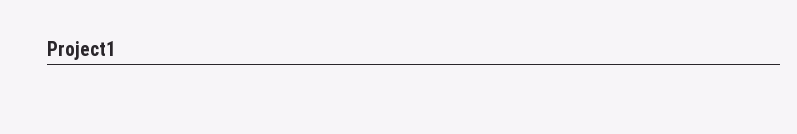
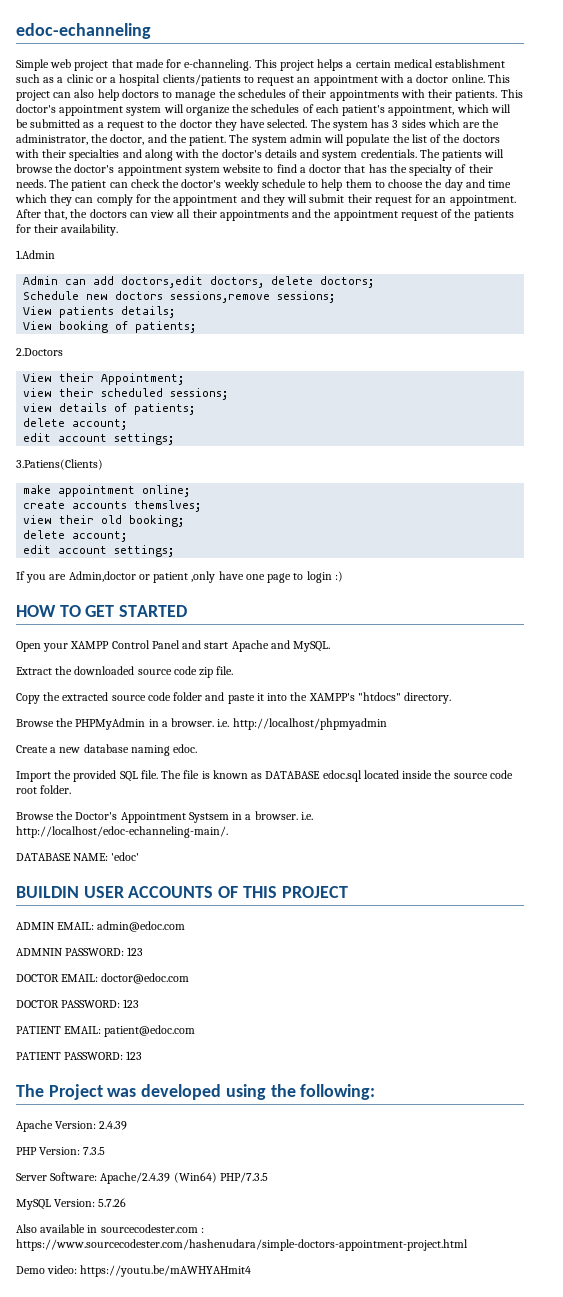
[47,41,116,60] Project1 -> [16,23,151,39] [16,59,506,71] [16,74,510,86] [16,89,523,101] [16,104,511,116] [16,119,500,131] [16,134,500,146] [15,149,505,161] [16,164,493,176] [16,179,512,191] [15,194,516,206] [16,209,514,221] [16,224,119,236] [16,250,55,259] [23,276,375,288] [23,291,336,303] [23,306,176,318] [23,321,197,333] [16,348,63,356] [23,373,185,385] [23,388,229,400] [23,403,196,415] [23,418,128,430] [23,433,175,445] [16,459,103,470] [23,485,191,497] [23,500,202,512] [23,515,185,527] [23,530,128,542] [23,545,175,557] [16,571,343,583] [16,605,188,617] [16,640,331,652] [16,666,234,678] [16,692,452,704] [16,718,387,730] [16,744,198,756] [16,770,513,782] [16,785,72,794] [16,811,313,823] [16,826,228,838] [16,852,140,861] [16,886,348,898] [16,921,186,932] [16,947,144,956] [16,973,190,984] [16,999,140,1008] [16,1025,196,1037] [16,1051,143,1060] [16,1084,376,1100] [16,1120,128,1132] [16,1147,106,1155] [16,1172,268,1184] [16,1198,127,1210] [16,1224,204,1233] [16,1239,468,1251] [16,1265,252,1277] edoc-echanneling // Simple web project that made for e-channeling. This project helps a certain medical establishment such as a clinic or a hospital clients/patients to request an appointment with a doctor online. This project can also help doctors to manage the schedules of their appointments with their patients. This doctor's appointment system will organize the schedules of each patient's appointment, which will be submitted as a request to the doctor they have selected. The system has 3 sides which are the administrator, the doctor, and the patient. The system admin will populate the list of the doctors with their specialties and along with the doctor's details and system credentials. The patients will browse the doctor's appointment system website to find a doctor that has the specialty of their needs. The patient can check the doctor's weekly schedule to help them to choose the day and time which they can comply for the appointment and they will submit their request for an appointment. After that, the doctors can view all their appointments and the appointment request of the patients for their availability. // 1.Admin // Admin can add doctors,edit doctors, delete doctors; // Schedule new doctors sessions,remove sessions; // View patients details; // View booking of patients; // 2.Doctors // View their Appointment; // view their scheduled sessions; // view details of patients; // delete account; // edit account settings; // 3.Patiens(Clients) // make appointment online; // create accounts themslves; // view their old booking; // delete account; // edit account settings; // If you are Admin,doctor or patient ,only have one page to login :) // HOW TO GET STARTED // Open your XAMPP Control Panel and start Apache and MySQL. // Extract the downloaded source code zip file. // Copy the extracted source code folder and paste it into the XAMPP's "htdocs" directory. // Browse the PHPMyAdmin in a browser. i.e. http://localhost/phpmyadmin // Create a new database naming edoc. // Import the provided SQL file. The file is known as DATABASE edoc.sql located inside the source code root folder. // Browse the Doctor's Appointment Systsem in a browser. i.e. http://localhost/edoc-echanneling-main/. // DATABASE NAME: 'edoc' // BUILDIN USER ACCOUNTS OF THIS PROJECT // ADMIN EMAIL: admin@edoc.com // ADMNIN PASSWORD: 123 // DOCTOR EMAIL: doctor@edoc.com // DOCTOR PASSWORD: 123 // PATIENT EMAIL: patient@edoc.com // PATIENT PASSWORD: 123 // The Project was developed using the following: // Apache Version: 2.4.39 // PHP Version: 7.3.5 // Server Software: Apache/2.4.39 (Win64) PHP/7.3.5 // MySQL Version: 5.7.26 // Also available in sourcecodester.com : https://www.sourcecodester.com/hashenudara/simple-doctors-appointment-project.html // Demo video: https://youtu.be/mAWHYAHmit4

